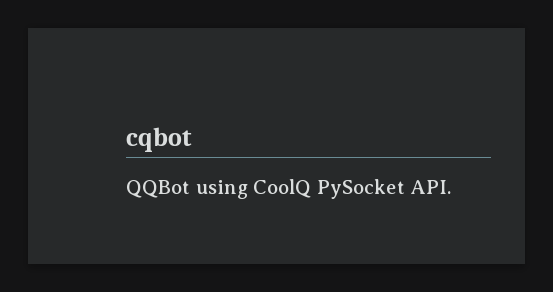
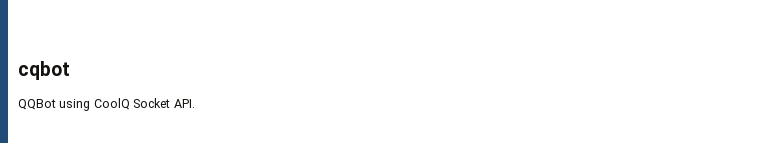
[316,179,405,199] PySocket -> [133,98,171,108] Socket

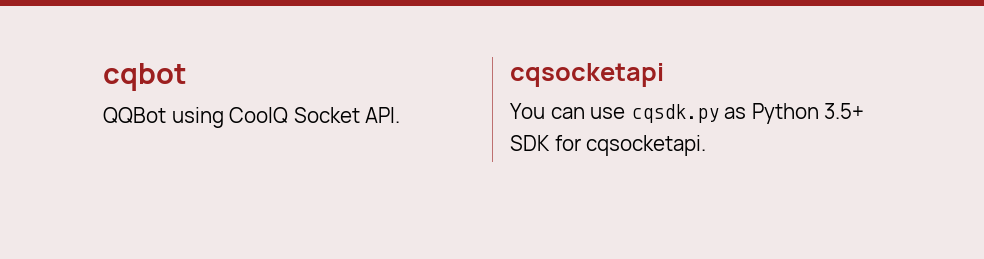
(195, 103) none -> [510,63,664,87] [510,103,865,124] [510,135,707,156] // cqsocketapi // You can use cqsdk.py as Python 3.5+ SDK for cqsocketapi.

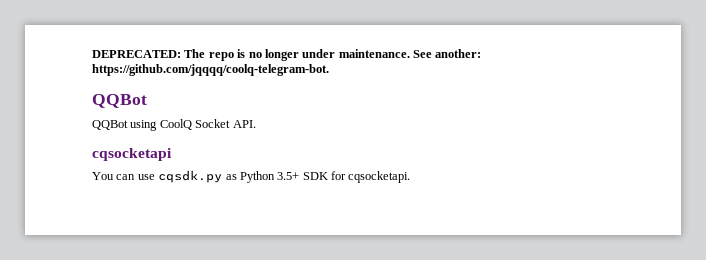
[103,63,187,91] cqbot -> [92,49,482,61] [92,64,329,76] [92,94,147,108] DEPRECATED: The repo is no longer under maintenance. See another: https://github.com/jqqqq/coolq-telegram-bot. // QQBot

